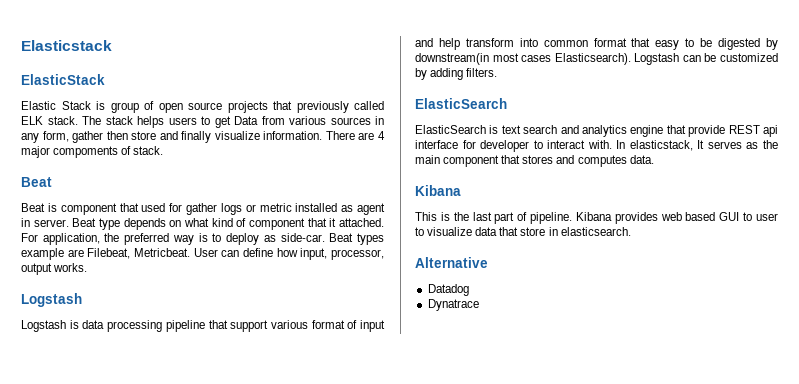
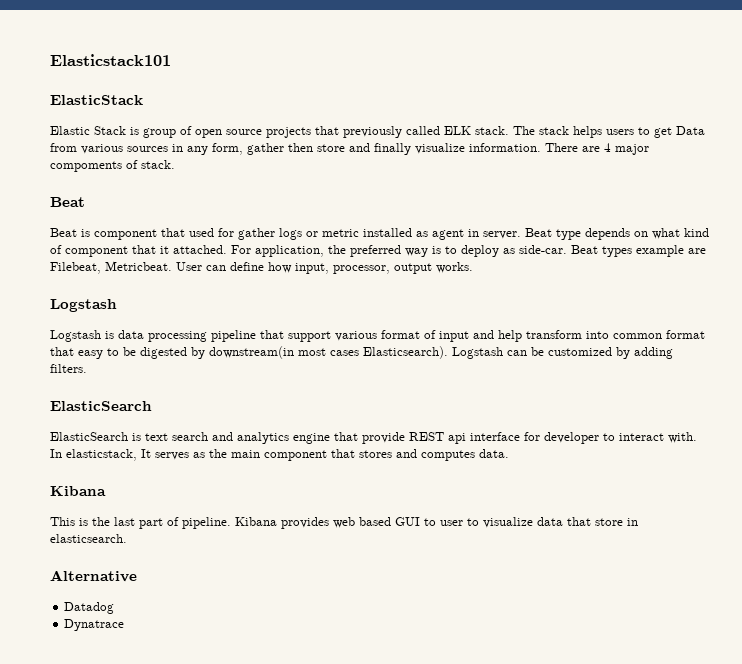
[21,40,112,51] Elasticstack -> [50,54,171,66] Elasticstack101

